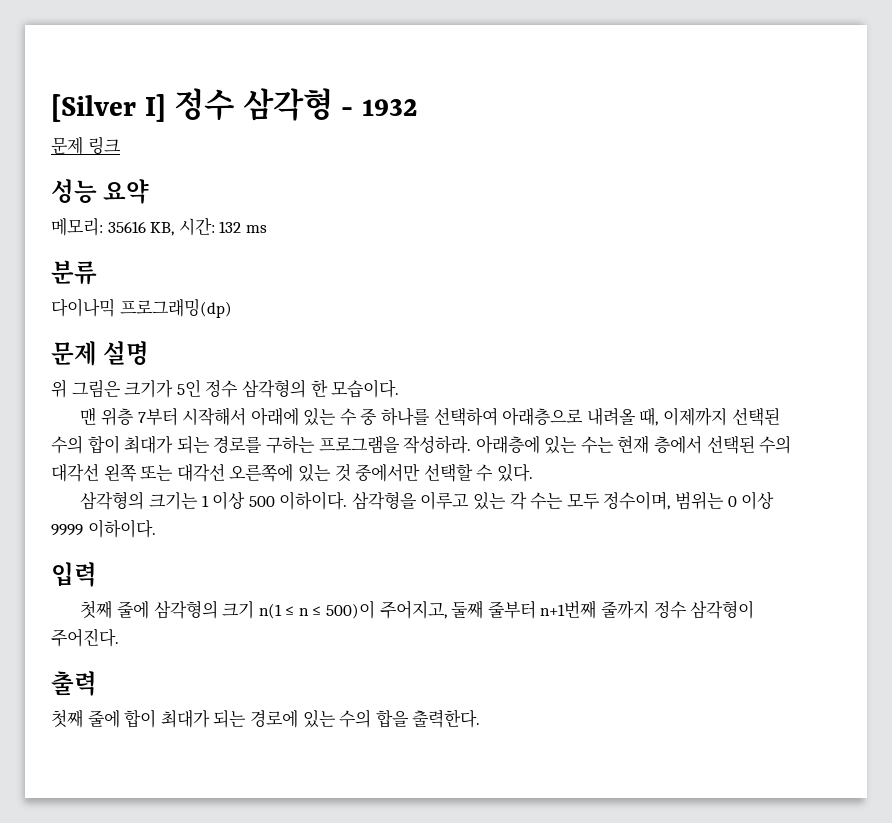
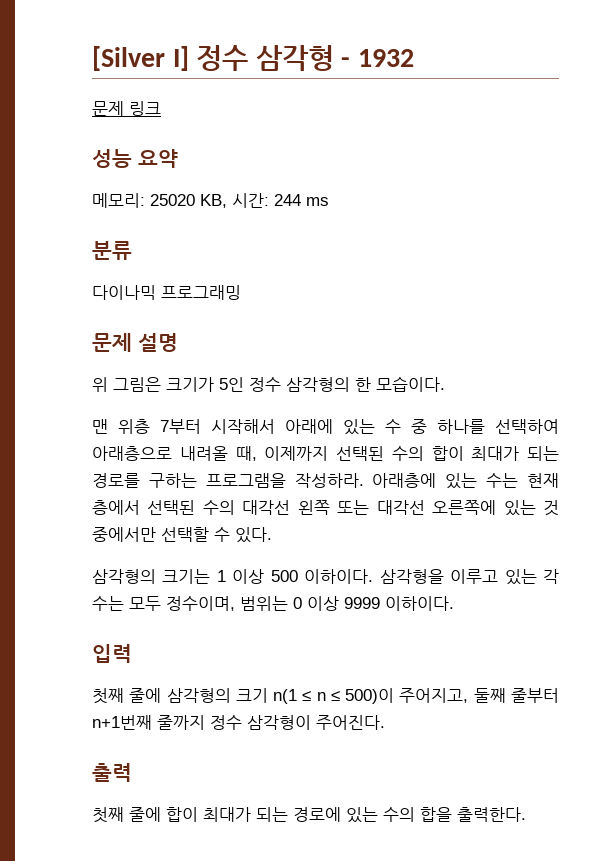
[107,221,146,233] 35616 -> [150,194,195,206] 25020
[219,221,242,233] 132 -> [274,194,301,206] 244
[119,298,232,318] 프로그래밍(dp) -> [161,285,241,300] 프로그래밍

